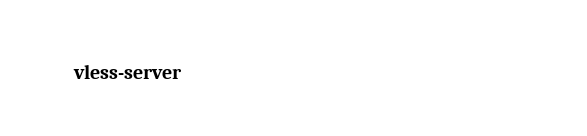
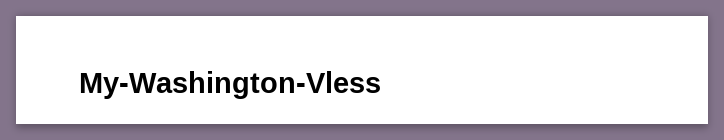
[73,64,182,79] vless-server -> [79,71,381,99] My-Washington-Vless

